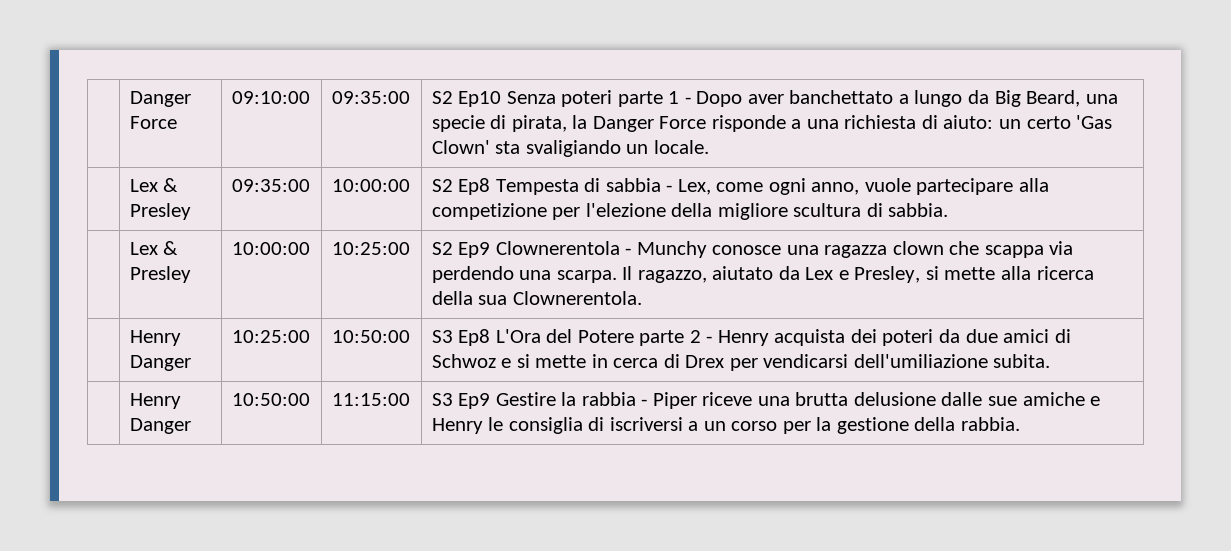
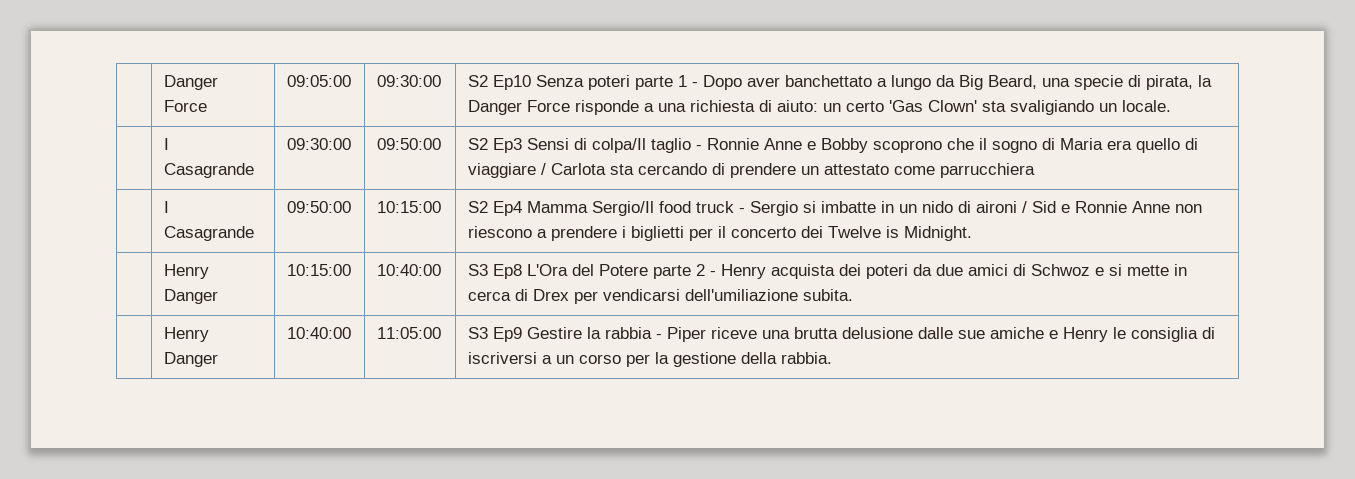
[231,91,310,104] [331,91,410,104] 09:10:00 | 09:35:00 -> [286,75,351,87] [376,75,441,87] 09:05:00 | 09:30:00
[129,178,179,192] [129,203,191,220] [231,179,310,192] [331,179,410,192] [431,178,1049,195] [431,203,949,220] [129,241,179,255] [129,266,191,283] [231,242,310,255] [331,242,410,255] [431,241,1074,258] [431,266,1094,283] [431,291,642,305] [129,330,181,346] [129,355,191,371] [231,330,310,343] [331,330,410,343] Lex & Presley | 09:35:00 | 10:00:00 | S2 Ep8 Tempesta di sabbia - Lex, come ogni anno, vuole partecipare alla competizione per l'elezione della migliore scultura di sabbia. // | Lex & Presley | 10:00:00 | 10:25:00 | S2 Ep9 Clownerentola - Munchy conosce una ragazza clown che scappa via perdendo una scarpa. Il ragazzo, aiutato da Lex e Presley, si mette alla ricerca della sua Clownerentola. // | Henry Danger | 10:25:00 | 10:50:00 -> [163,138,169,150] [163,163,254,178] [286,138,351,150] [376,138,441,150] [467,138,1198,153] [467,163,1035,178] [163,201,169,213] [163,226,254,241] [286,201,351,213] [376,201,441,213] [467,201,1202,216] [467,226,972,241] [163,264,209,279] [163,289,218,304] [286,264,351,276] [376,264,441,276] I Casagrande | 09:30:00 | 09:50:00 | S2 Ep3 Sensi di colpa/Il taglio - Ronnie Anne e Bobby scoprono che il sogno di Maria era quello di viaggiare / Carlota sta cercando di prendere un attestato come parrucchiera // | I Casagrande | 09:50:00 | 10:15:00 | S2 Ep4 Mamma Sergio/Il food truck - Sergio si imbatte in un nido di aironi / Sid e Ronnie Anne non riescono a prendere i biglietti per il concerto dei Twelve is Midnight. // | Henry Danger | 10:15:00 | 10:40:00
[231,393,310,406] [331,393,410,406] 10:50:00 | 11:15:00 -> [286,327,351,339] [376,327,441,339] 10:40:00 | 11:05:00

